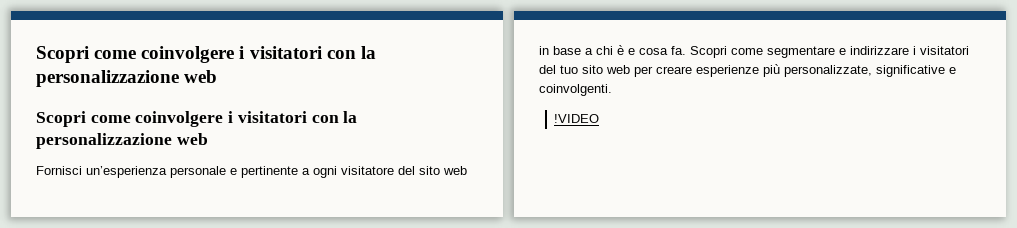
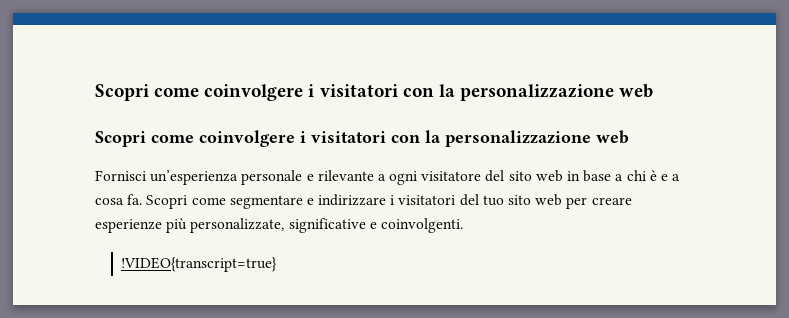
[241,166,298,178] pertinente -> [317,170,374,181] rilevante
(635, 51) none -> [672,174,681,181] a
[553,114,599,123] !VIDEO -> [121,257,278,272] !VIDEO{transcript=true}

